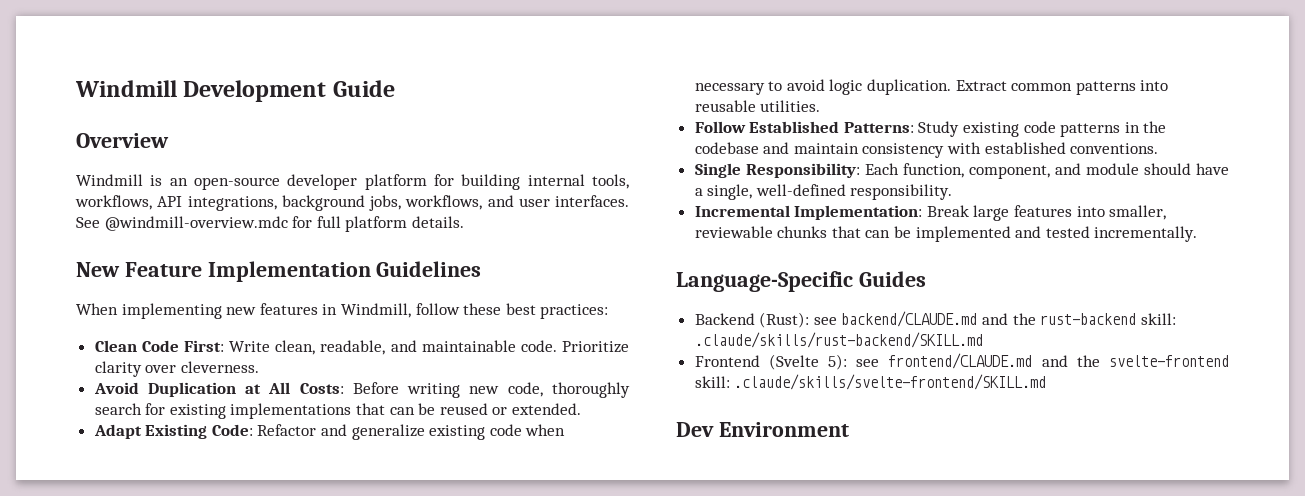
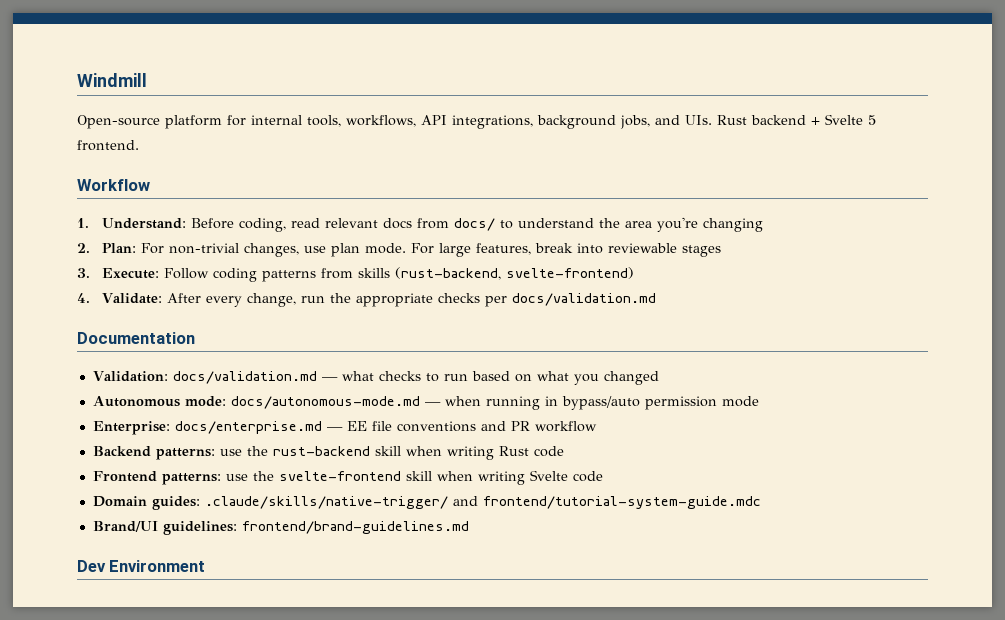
[75,80,395,102] [76,133,169,148] [76,174,358,190] Windmill Development Guide // Overview // Windmill is an open-source developer -> [77,73,147,87] [77,115,160,129] Windmill // Open-source
[461,174,521,190] building -> (246, 120) none
[405,195,629,210] [76,216,464,232] [76,261,482,282] [76,303,609,319] [94,340,629,355] [94,361,259,377] [93,382,630,398] [94,403,582,419] [93,424,566,440] [694,79,1169,95] [694,100,821,112] [694,121,1167,137] [694,142,1159,158] [694,163,1229,179] [694,184,953,200] [694,205,1167,221] [694,226,1198,242] [676,271,926,292] [694,311,1176,328] [694,332,983,348] [694,353,1229,370] [694,374,1047,390] workflows, and user interfaces. See @windmill-overview.mdc for full platform details. // New Feature Implementation Guidelines // When implementing new features in Windmill, follow these best practices: // Clean Code First: Write clean, readable, and maintainable code. Prioritize clarity over cleverness. // Avoid Duplication at All Costs: Before writing new code, thoroughly search for existing implementations that can be reused or extended. // Adapt Existing Code: Refactor and generalize existing code when necessary to avoid logic duplication. Extract common patterns into reusable utilities. // Follow Established Patterns: Study existing code patterns in the codebase and maintain consistency with established conventions. // Single Responsibility: Each function, component, and module should have a single, well-defined responsibility. // Incremental Implementation: Break large features into smaller, reviewable chunks that can be implemented and tested incrementally. // Language-Specific Guides // Backend (Rust): see backend/CLAUDE.md and the rust-backend skill: .claude/skills/rust-backend/SKILL.md // Frontend (Svelte 5): see frontend/CLAUDE.md and the svelte-frontend skill: .claude/skills/svelte-frontend/SKILL.md -> [655,114,876,125] [77,140,139,151] [77,179,150,191] [77,217,763,232] [77,243,721,257] [77,267,634,282] [77,293,656,307] [77,332,195,344] [92,371,659,385] [92,396,759,410] [92,421,597,435] [92,446,564,460] [92,470,603,485] [92,496,761,510] [92,521,469,535] and UIs. Rust backend + Svelte 5 frontend. // Workflow // 1. Understand: Before coding, read relevant docs from docs/ to understand the area you're changing // 2. Plan: For non-trivial changes, use plan mode. For large features, break into reviewable stages // 3. Execute: Follow coding patterns from skills (rust-backend, svelte-frontend) // 4. Validate: After every change, run the appropriate checks per docs/validation.md // Documentation // Validation: docs/validation.md — what checks to run based on what you changed // Autonomous mode: docs/autonomous-mode.md — when running in bypass/auto permission mode // Enterprise: docs/enterprise.md — EE file conventions and PR workflow // Backend patterns: use the rust-backend skill when writing Rust code // Frontend patterns: use the svelte-frontend skill when writing Svelte code // Domain guides: .claude/skills/native-trigger/ and frontend/tutorial-system-guide.mdc // Brand/UI guidelines: frontend/brand-guidelines.md

